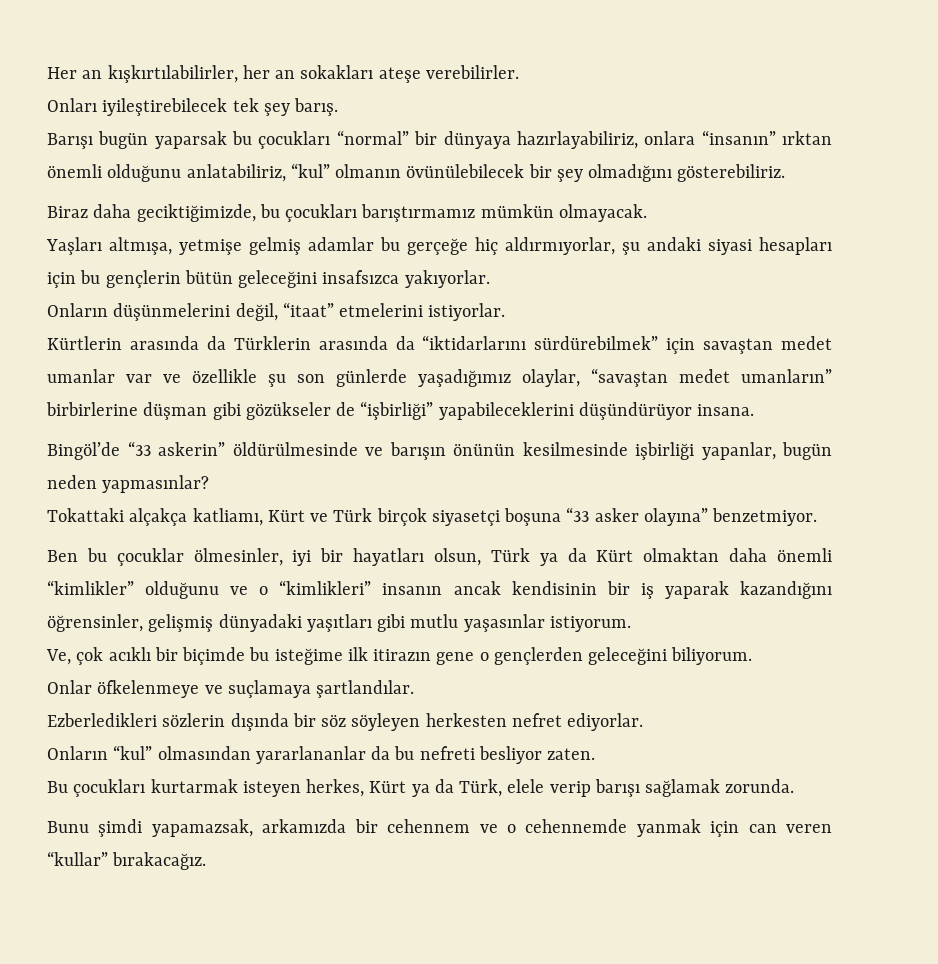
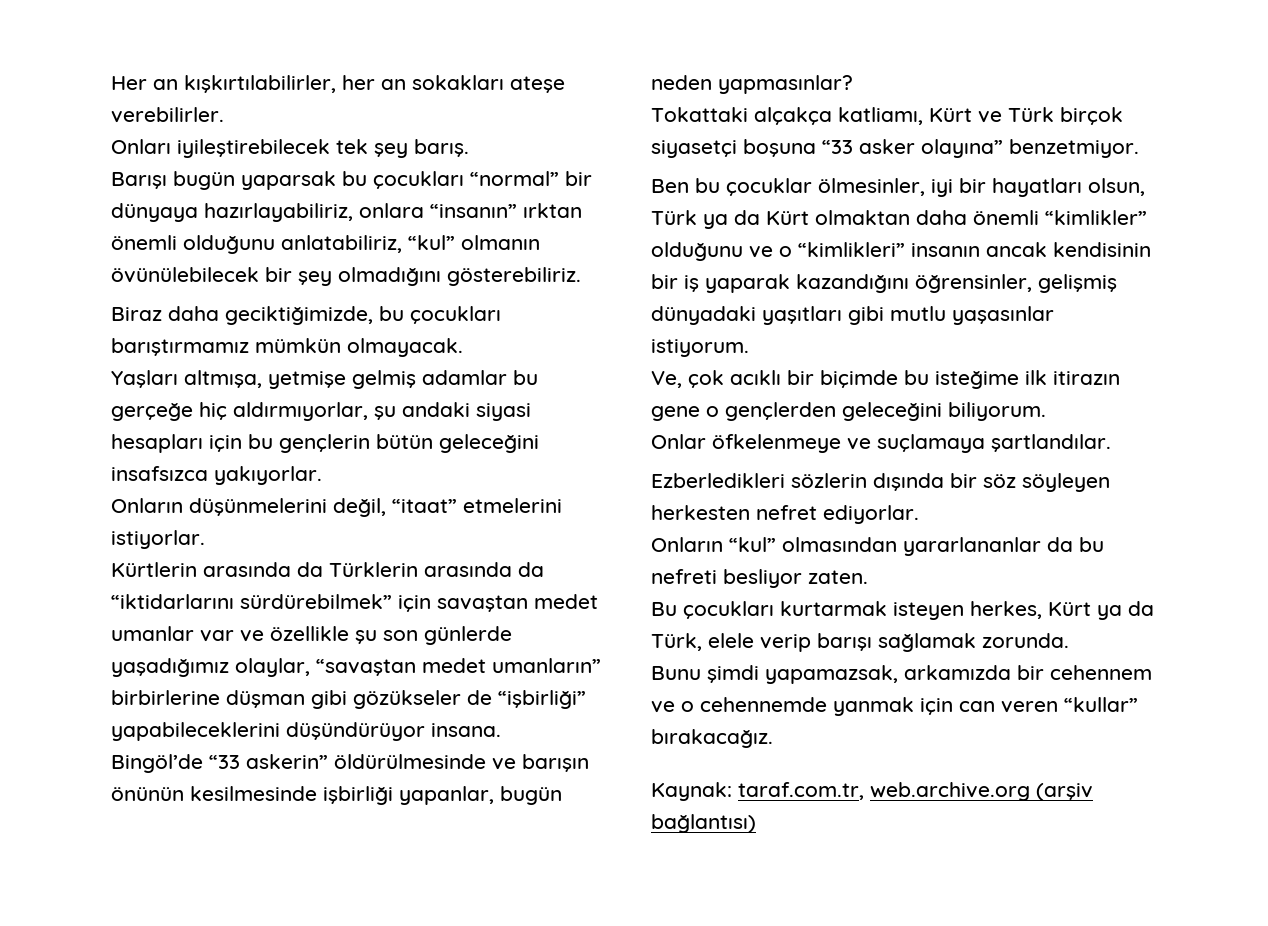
(207, 861) none -> [651,782,1093,801] [651,814,756,833] // Kaynak: taraf.com.tr, web.archive.org (arşiv bağlantısı)

